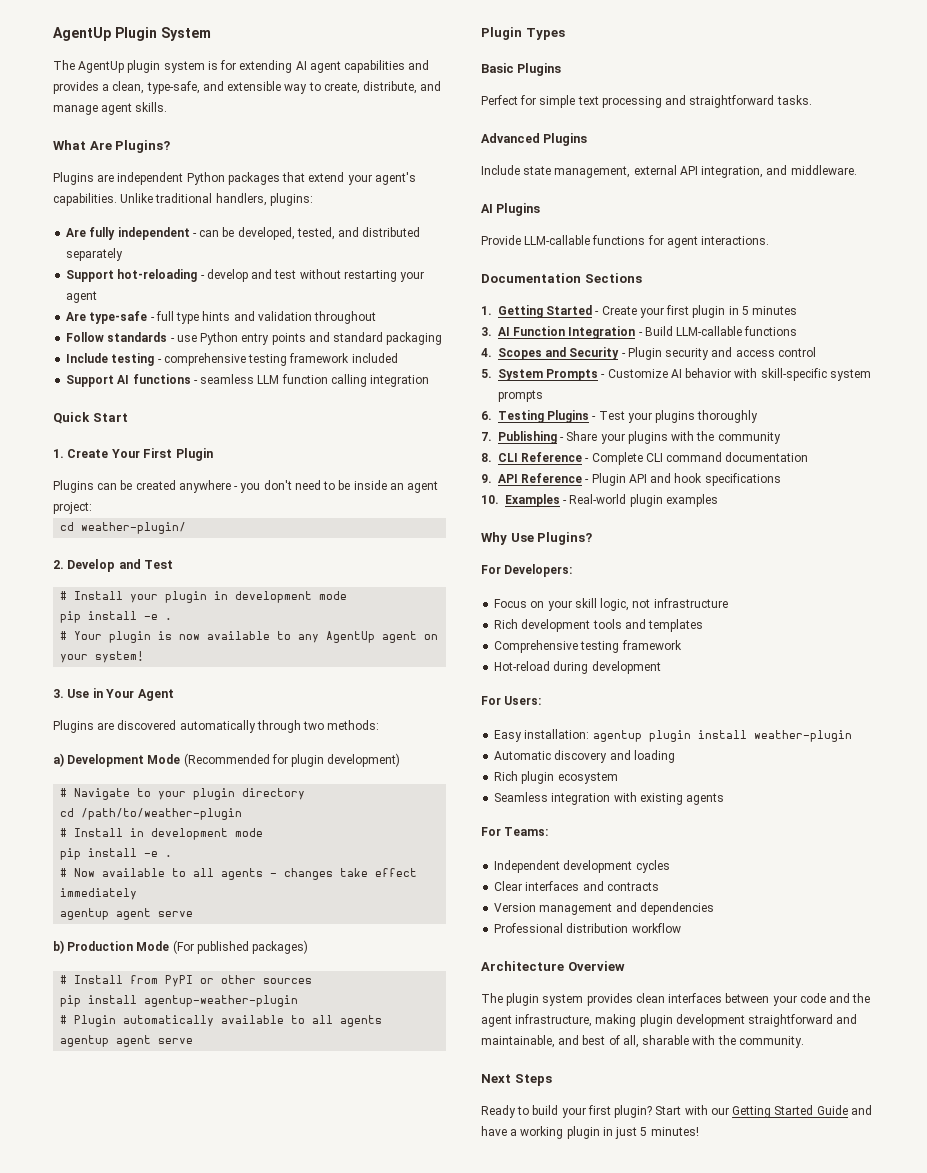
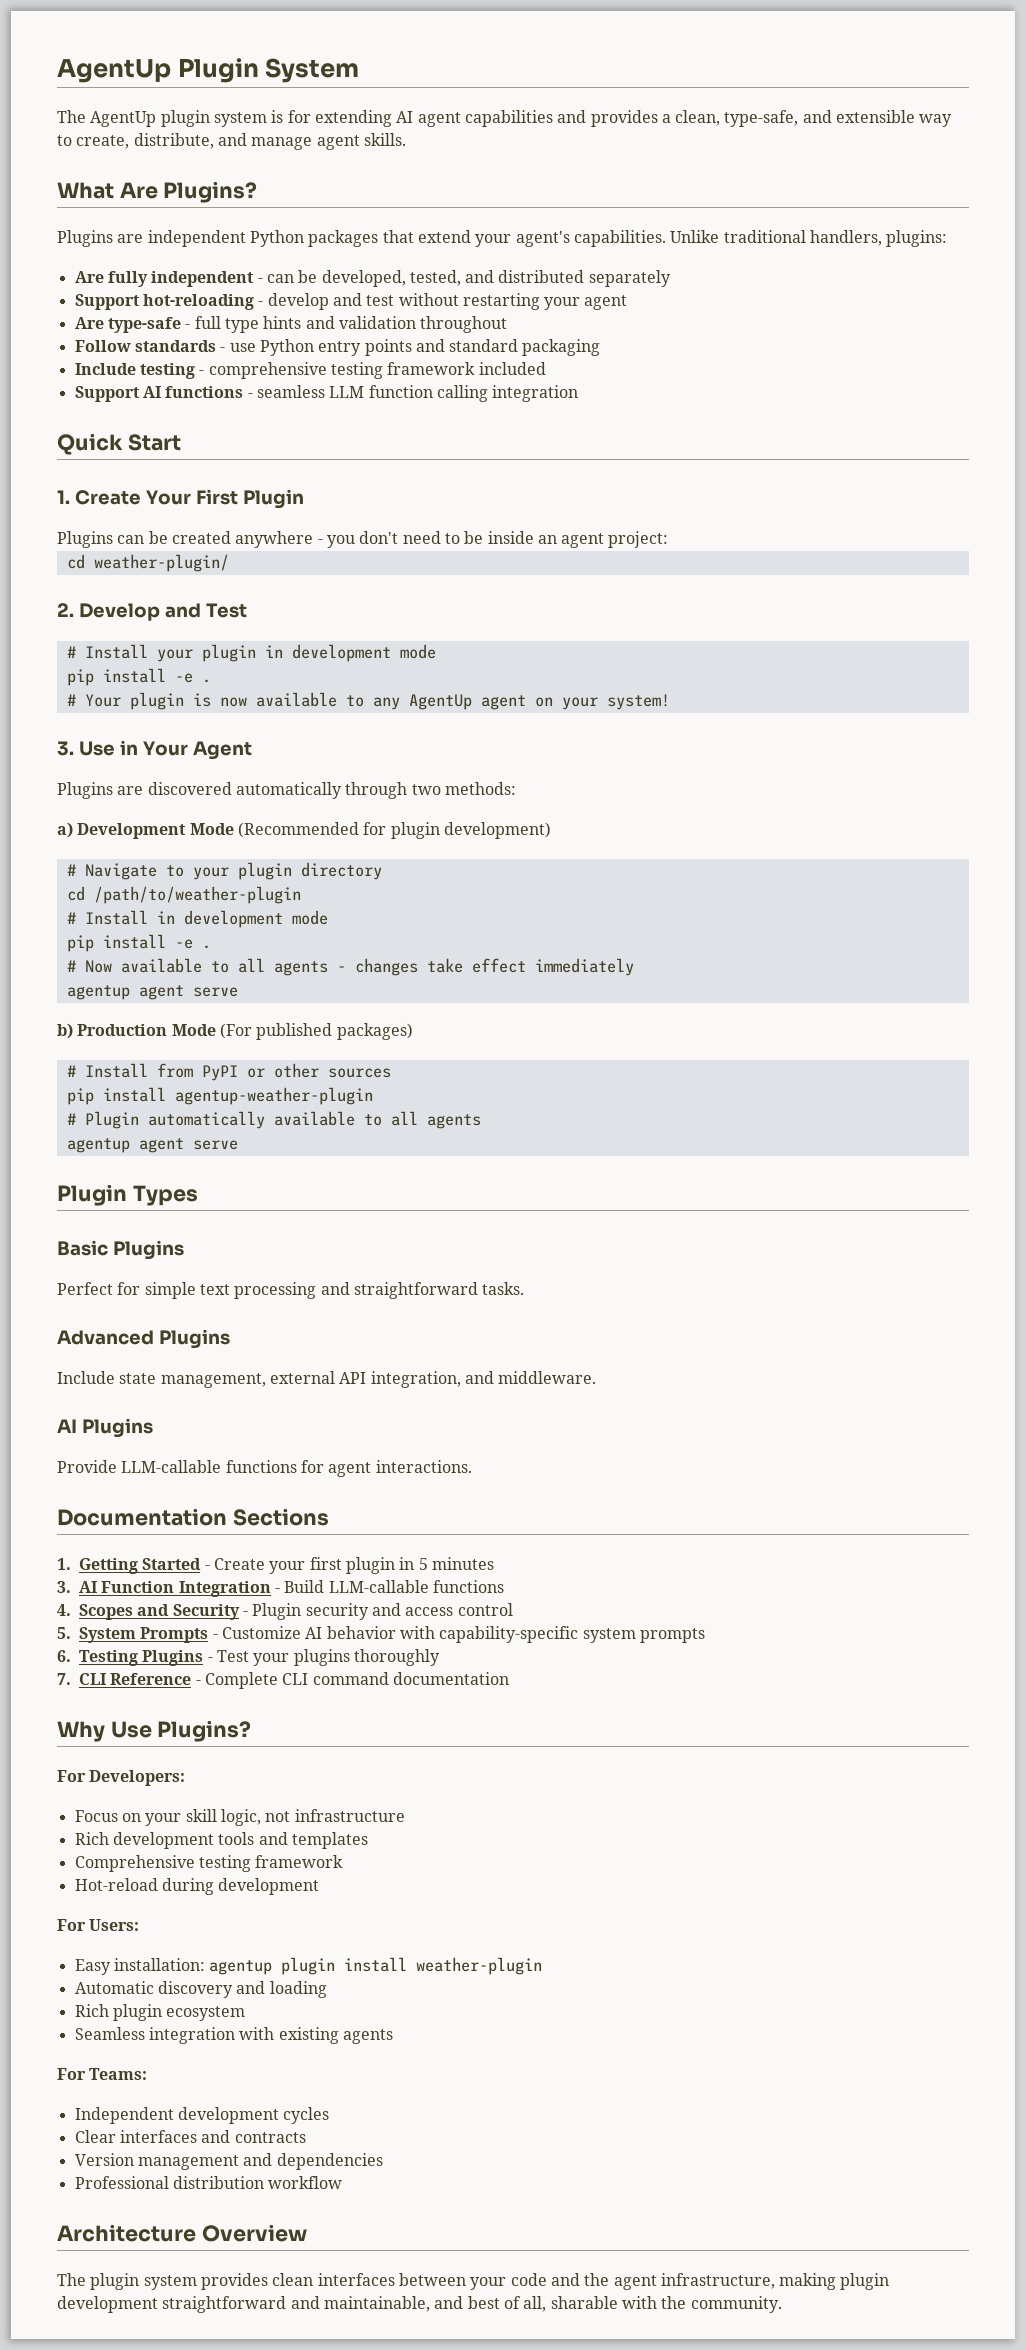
[760,368,827,381] skill-specific -> [439,1626,579,1643] capability-specific
[498,431,781,444] [481,453,492,462] Publishing - Share your plugins with the community // 8. -> (71, 1679) none
[481,473,781,486] [481,494,718,507] // 9. API Reference - Plugin API and hook specifications // 10. Examples - Real-world plugin examples -> (509, 1678) none
[481,1074,552,1086] [481,1105,872,1118] [481,1126,699,1139] // Next Steps // Ready to build your first plugin? Start with our Getting Started Guide and have a working plugin in just 5 minutes! -> (782, 2304) none

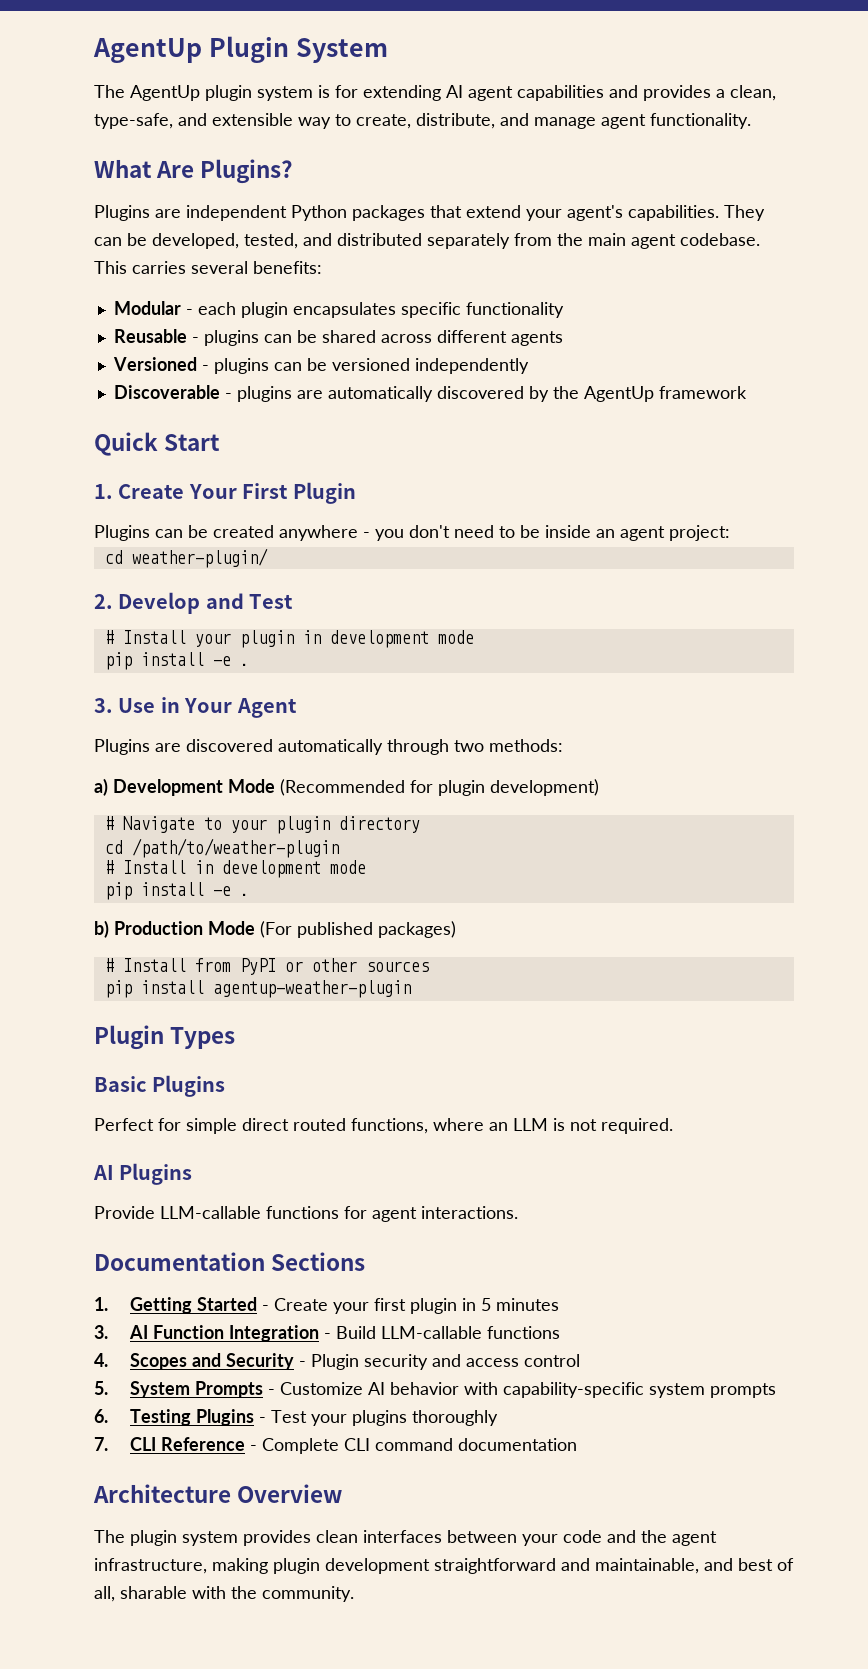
[363,133,406,146] skills. -> [650,113,751,129] functionality.
[670,230,948,247] [74,271,263,287] Unlike traditional handlers, plugins: // Are fully independent - -> [724,205,765,221] They
[74,293,628,310] [74,316,508,333] [74,339,601,356] [74,362,546,379] [74,385,579,402] // Support hot-reloading - develop and test without restarting your agent // Are type-safe - full type hints and validation throughout // Follow standards - use Python entry points and standard packaging // Include testing - comprehensive testing framework included // Support AI functions - seamless LLM function calling integration -> [514,233,760,249] [94,261,322,274] [113,301,564,318] [113,329,563,346] [112,357,529,374] [113,385,747,402] from the main agent codebase. This carries several benefits: // Modular - each plugin encapsulates specific functionality // Reusable - plugins can be shared across different agents // Versioned - plugins can be versioned independently // Discoverable - plugins are automatically discovered by the AgentUp framework
[66,692,670,710] // # Your plugin is now available to any AgentUp agent on your system! -> (249, 664) none
[66,958,634,976] [66,985,238,1000] // # Now available to all agents - changes take effect immediately // agentup agent serve -> (249, 894) none
[66,1111,481,1129] [66,1138,238,1153] // # Plugin automatically available to all agents // agentup agent serve -> (411, 989) none
[199,1282,525,1299] [57,1329,230,1349] [57,1371,597,1388] text processing and straightforward tasks. // Advanced Plugins // Include state management, external API integration, and middleware. -> [242,1118,673,1134] direct routed functions, where an LLM is not required.
[57,1720,252,1742] [57,1770,186,1786] [74,1809,405,1826] [74,1832,368,1849] [74,1855,344,1872] [74,1878,320,1895] [57,1919,140,1931] [74,1957,543,1975] [74,1981,327,1998] [74,2004,246,2021] [74,2027,393,2044] [57,2068,148,2080] [74,2107,330,2124] [74,2130,306,2143] [74,2153,383,2170] [74,2176,343,2189] // Why Use Plugins? // For Developers: // Focus on your skill logic, not infrastructure // Rich development tools and templates // Comprehensive testing framework // Hot-reload during development // For Users: // Easy installation: agentup plugin install weather-plugin // Automatic discovery and loading // Rich plugin ecosystem // Seamless integration with existing agents // For Teams: // Independent development cycles // Clear interfaces and contracts // Version management and dependencies // Professional distribution workflow -> (577, 1444) none

